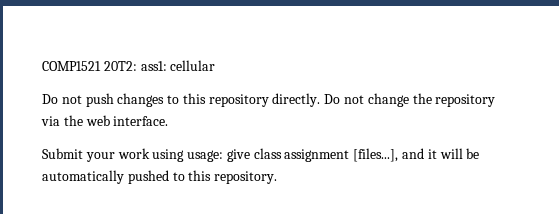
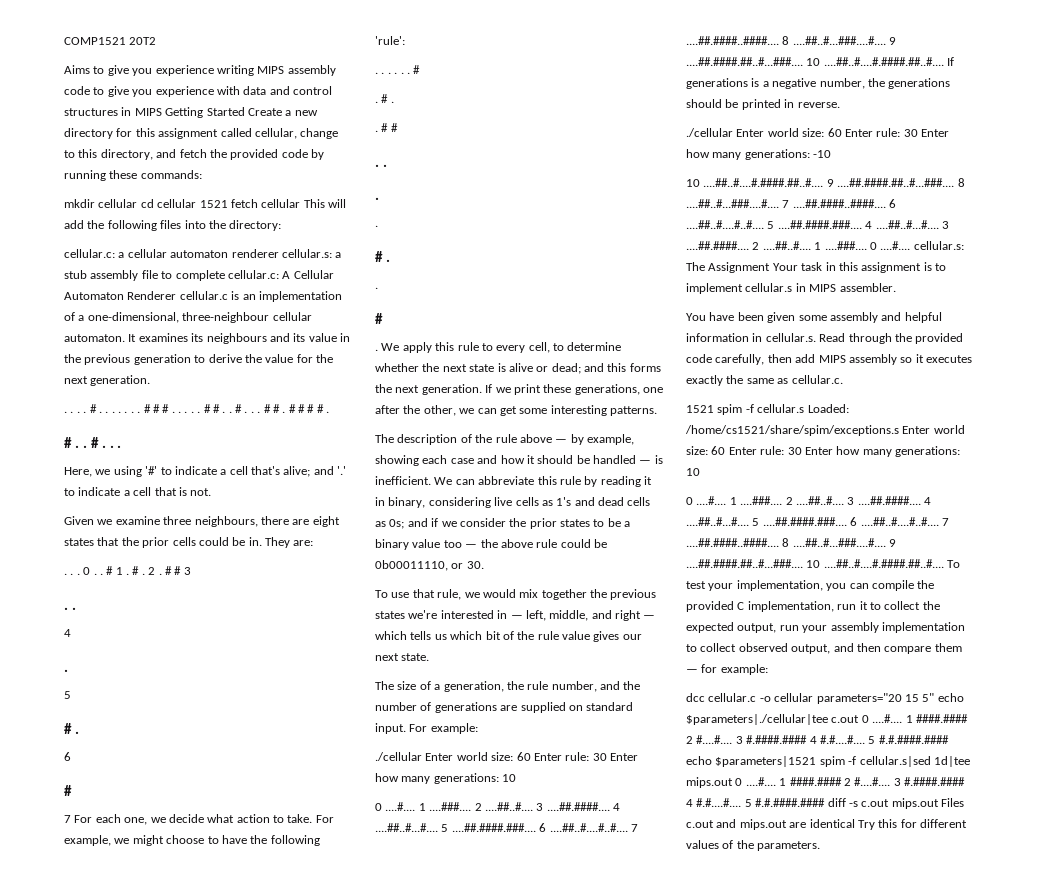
[103,60,216,71] [42,93,496,107] [41,115,169,126] [42,148,480,162] [42,170,278,184] 20T2: ass1: cellular // Do not push changes to this repository directly. Do not change the repository via the web interface. // Submit your work using usage: give class assignment [files...], and it will be automatically pushed to this repository. -> [129,37,157,45] [64,65,336,76] [64,86,332,97] [64,107,318,118] [64,128,339,139] [64,149,324,160] [64,170,202,181] [64,199,346,208] [64,220,282,231] [64,249,342,258] [64,270,334,281] [64,291,342,302] [64,312,312,323] [64,333,350,344] [64,354,333,365] [64,375,151,386] [64,404,330,413] [64,437,122,448] [64,466,347,477] [64,487,212,496] [64,516,340,527] [64,537,314,548] [64,566,191,575] [64,607,76,610] [64,629,71,637] [64,669,68,672] [64,691,71,699] [64,723,79,734] [64,752,71,761] [64,785,72,796] [64,814,334,825] [64,835,320,846] [375,36,405,45] [375,65,421,74] [375,94,394,103] [375,123,398,132] [375,164,387,167] [375,197,379,200] [375,225,378,227] [375,251,390,262] [375,287,378,289] [375,313,383,324] [375,342,622,353] [375,363,661,374] [375,384,663,395] [375,405,657,416] [375,434,634,445] [375,455,663,466] [375,476,652,487] [375,497,651,508] [375,518,631,529] [375,539,607,550] [375,560,484,571] [375,589,657,600] [375,610,656,621] [375,631,642,642] [375,653,430,661] [375,681,641,692] [375,702,634,713] [375,723,478,734] [375,752,638,761] [375,773,517,784] [375,802,620,811] [375,823,638,832] [686,36,897,45] [686,57,955,66] [686,78,951,89] [686,99,840,110] [686,128,949,137] [686,149,832,160] [686,178,965,187] [686,199,897,208] [686,220,949,229] [686,241,964,250] [686,262,946,273] [686,283,896,294] [686,312,942,323] [686,333,964,344] [686,354,972,365] [686,375,843,386] [686,404,849,415] [685,425,965,436] [686,446,960,457] [686,468,700,476] [686,496,931,505] [686,517,949,526] [686,538,897,547] [686,559,961,568] [686,580,935,591] [686,601,940,612] [686,622,965,633] [686,643,962,654] [686,664,768,675] [686,693,964,704] [686,714,968,725] [686,735,949,744] [686,756,970,767] [686,777,965,788] [686,798,964,809] [686,819,967,830] [686,840,821,851] 20T2 // Aims to give you experience writing MIPS assembly code to give you experience with data and control structures in MIPS Getting Started Create a new directory for this assignment called cellular, change to this directory, and fetch the provided code by running these commands: // mkdir cellular cd cellular 1521 fetch cellular This will add the following files into the directory: // cellular.c: a cellular automaton renderer cellular.s: a stub assembly file to complete cellular.c: A Cellular Automaton Renderer cellular.c is an implementation of a one-dimensional, three-neighbour cellular automaton. It examines its neighbours and its value in the previous generation to derive the value for the next generation. // . . . . # . . . . . . . # # # . . . . . # # . . # . . . # # . # # # # . // # . . # . . . // Here, we using '#' to indicate a cell that's alive; and '.' to indicate a cell that is not. // Given we examine three neighbours, there are eight states that the prior cells could be in. They are: // . . . 0 . . # 1 . # . 2 . # # 3 // . . // 4 // . // 5 // # . // 6 // # // 7 For each one, we decide what action to take. For example, we might choose to have the following 'rule': // . . . . . . # // . # . // . # # // . . // . // . // # . // . // # // . We apply this rule to every cell, to determine whether the next state is alive or dead; and this forms the next generation. If we print these generations, one after the other, we can get some interesting patterns. // The description of the rule above — by example, showing each case and how it should be handled — is inefficient. We can abbreviate this rule by reading it in binary, considering live cells as 1's and dead cells as 0s; and if we consider the prior states to be a binary value too — the above rule could be 0b00011110, or 30. // To use that rule, we would mix together the previous states we're interested in — left, middle, and right — which tells us which bit of the rule value gives our next state. // The size of a generation, the rule number, and the number of generations are supplied on standard input. For example: // ./cellular Enter world size: 60 Enter rule: 30 Enter how many generations: 10 // 0 ....#.... 1 ....###.... 2 ....##..#.... 3 ....##.####.... 4 ....##..#...#.... 5 ....##.####.###.... 6 ....##..#....#..#.... 7 ....##.####..####.... 8 ....##..#...###....#.... 9 ....##.####.##..#...###.... 10 ....##..#....#.####.##..#.... If generations is a negative number, the generations should be printed in reverse. // ./cellular Enter world size: 60 Enter rule: 30 Enter how many generations: -10 // 10 ....##..#....#.####.##..#.... 9 ....##.####.##..#...###.... 8 ....##..#...###....#.... 7 ....##.####..####.... 6 ....##..#....#..#.... 5 ....##.####.###.... 4 ....##..#...#.... 3 ....##.####.... 2 ....##..#.... 1 ....###.... 0 ....#.... cellular.s: The Assignment Your task in this assignment is to implement cellular.s in MIPS assembler. // You have been given some assembly and helpful information in cellular.s. Read through the provided code carefully, then add MIPS assembly so it executes exactly the same as cellular.c. // 1521 spim -f cellular.s Loaded: /home/cs1521/share/spim/exceptions.s Enter world size: 60 Enter rule: 30 Enter how many generations: 10 // 0 ....#.... 1 ....###.... 2 ....##..#.... 3 ....##.####.... 4 ....##..#...#.... 5 ....##.####.###.... 6 ....##..#....#..#.... 7 ....##.####..####.... 8 ....##..#...###....#.... 9 ....##.####.##..#...###.... 10 ....##..#....#.####.##..#.... To test your implementation, you can compile the provided C implementation, run it to collect the expected output, run your assembly implementation to collect observed output, and then compare them — for example: // dcc cellular.c -o cellular parameters="20 15 5" echo $parameters|./cellular|tee c.out 0 ....#.... 1 ####.#### 2 #....#.... 3 #.####.#### 4 #.#....#.... 5 #.#.####.#### echo $parameters|1521 spim -f cellular.s|sed 1d|tee mips.out 0 ....#.... 1 ####.#### 2 #....#.... 3 #.####.#### 4 #.#....#.... 5 #.#.####.#### diff -s c.out mips.out Files c.out and mips.out are identical Try this for different values of the parameters.

